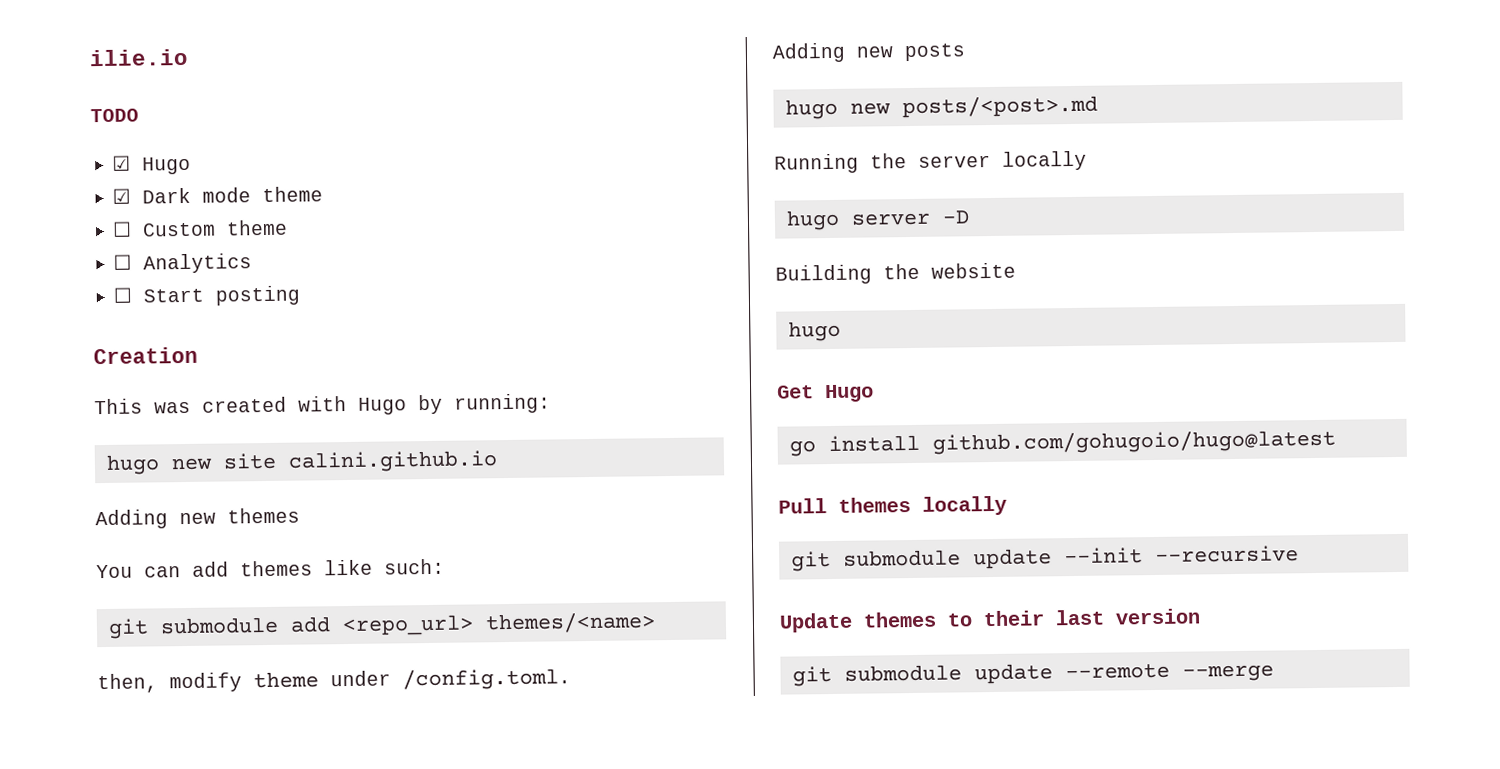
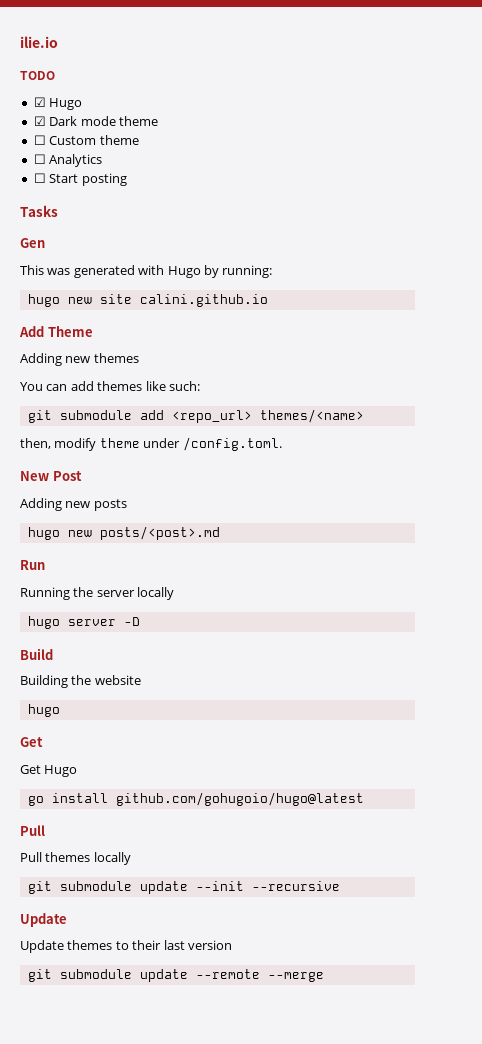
[93,346,198,365] Creation -> [20,205,58,217] [20,238,45,248] Tasks // Gen
[202,396,287,413] created -> [73,265,135,278] generated
(498, 461) none -> [19,326,93,337] // Add Theme
(571, 679) none -> [20,471,82,481] // New Post
(1098, 107) none -> [20,560,45,570] // Run
(970, 217) none -> [20,648,53,660] // Build
(814, 392) none -> [20,765,41,774] // Get
(827, 506) none -> [20,852,42,862] // Pull
(853, 622) none -> [20,940,64,953] // Update

